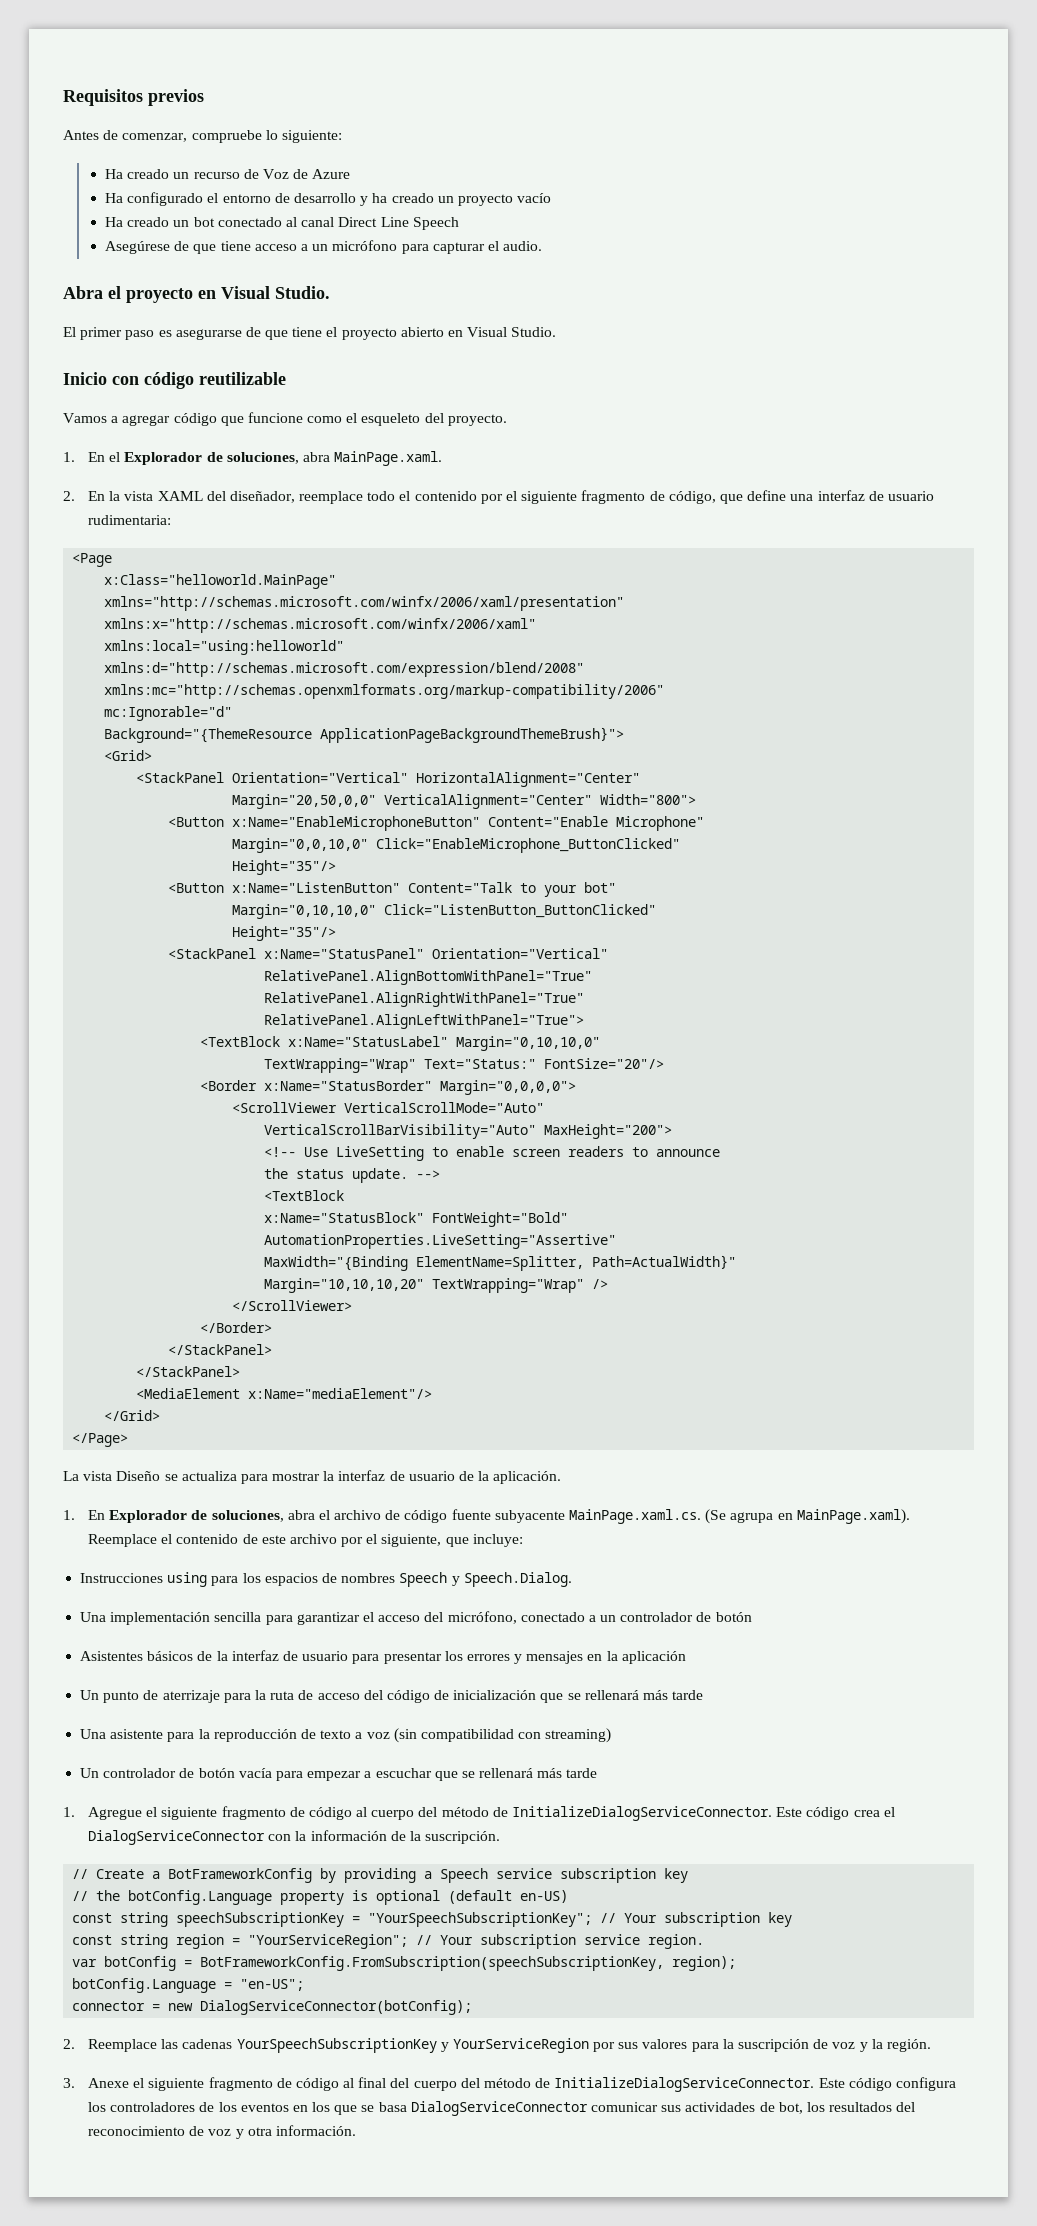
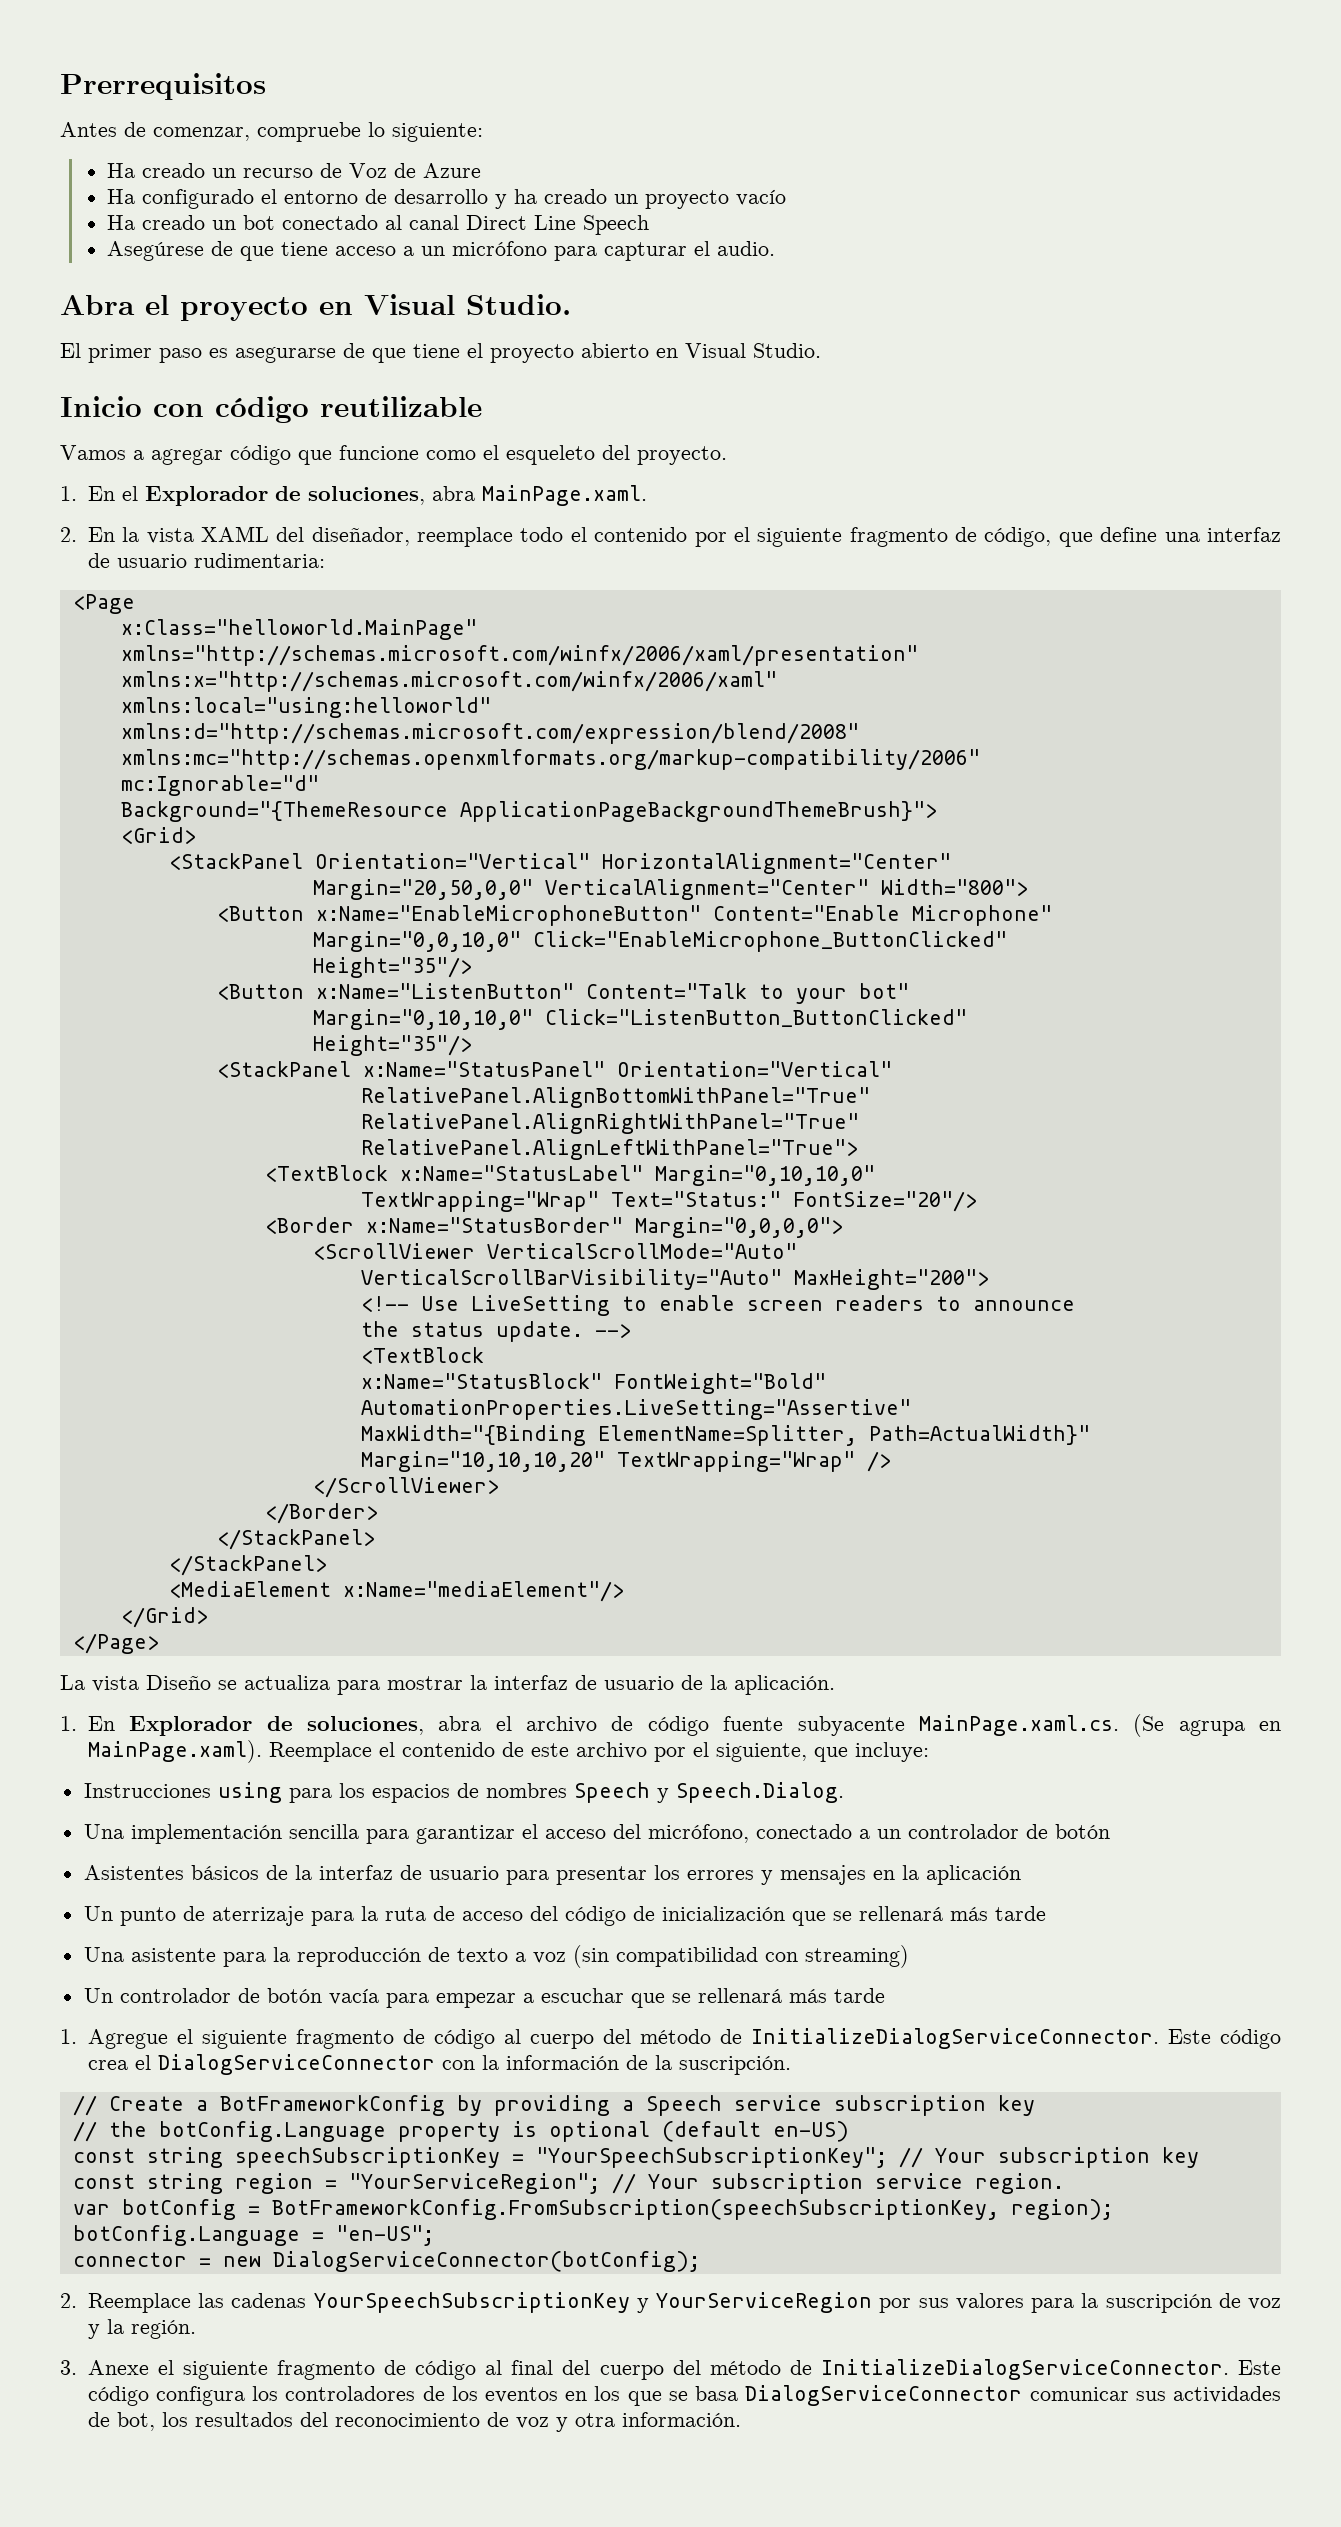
[63,89,204,106] Requisitos previos -> [60,73,266,100] Prerrequisitos

